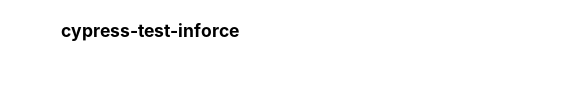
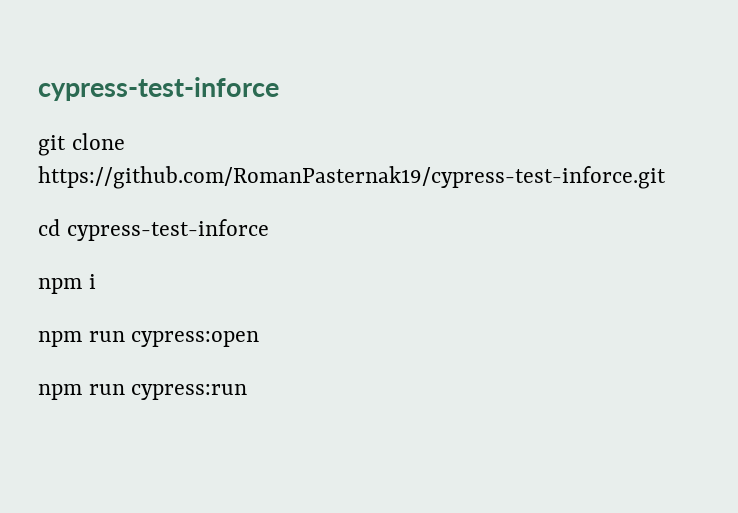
[61,23,239,41] cypress-test-inforce -> [38,77,279,101] [38,133,125,156] [38,166,666,189] [38,219,269,241] [38,274,96,294] [38,331,260,347] [38,384,248,400] cypress-test-inforce // git clone https://github.com/RomanPasternak19/cypress-test-inforce.git // cd cypress-test-inforce // npm i // npm run cypress:open // npm run cypress:run

